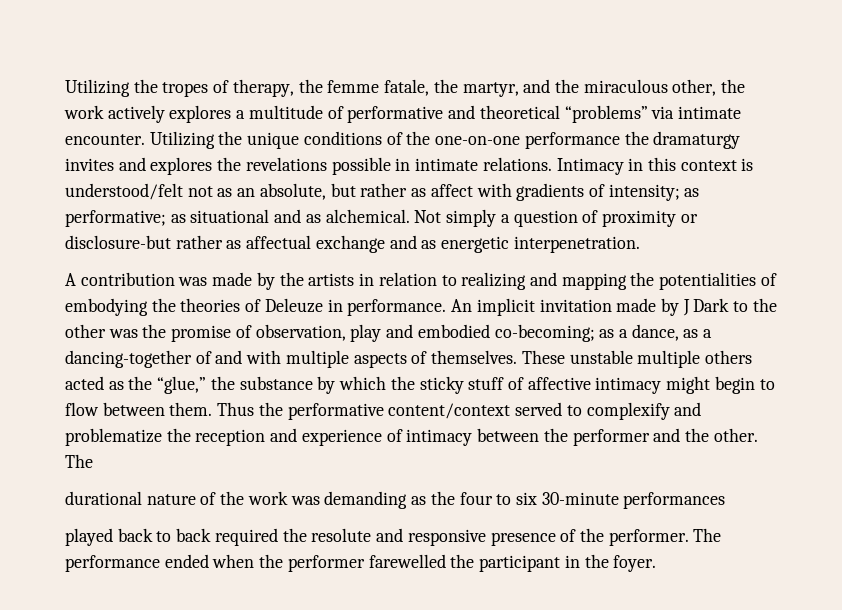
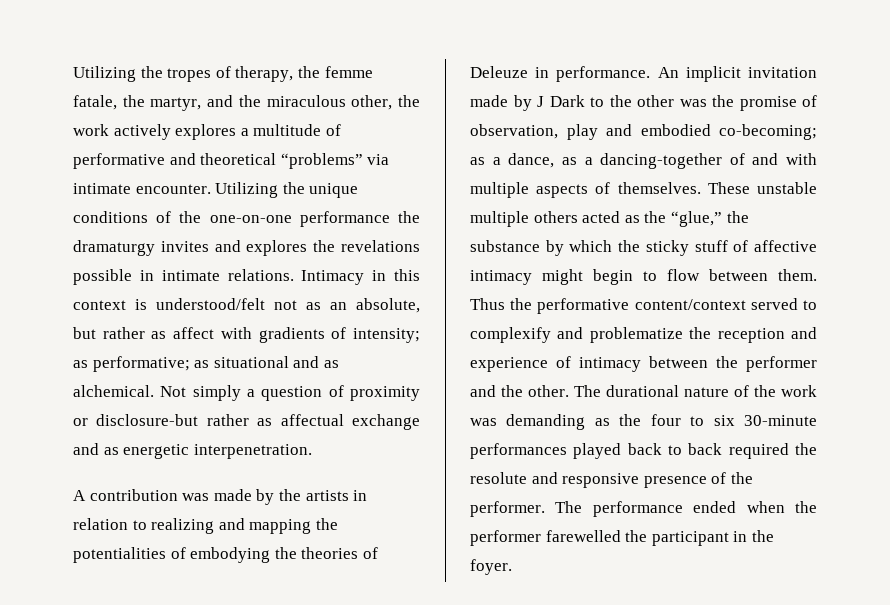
(93, 461) // -> (601, 391) none
(726, 500) // -> (567, 451) none

